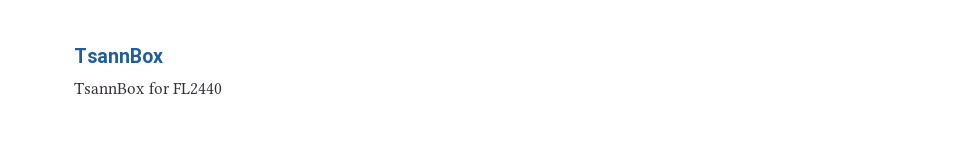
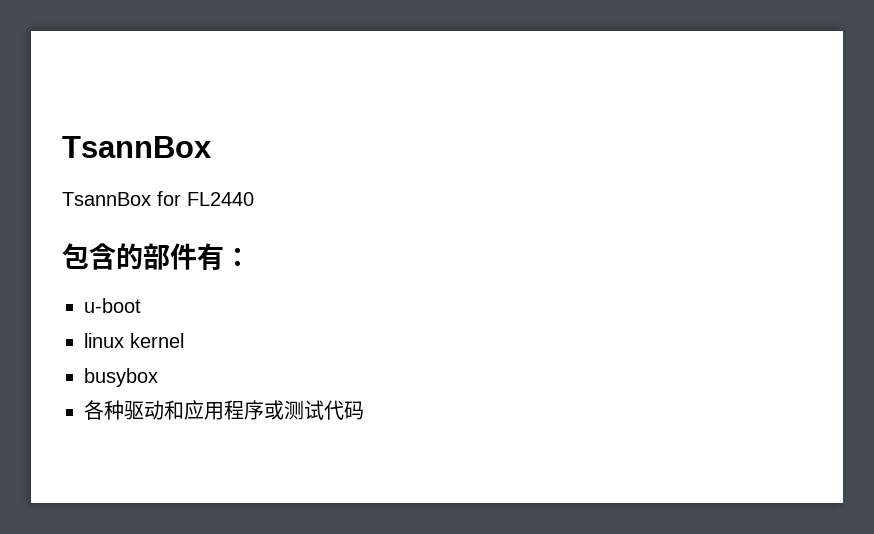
(223, 88) none -> [62,243,251,270] [84,298,141,313] [84,333,184,348] [84,368,158,387] [84,400,364,420] // 包含的部件有： // u-boot // linux kernel // busybox // 各种驱动和应用程序或测试代码

